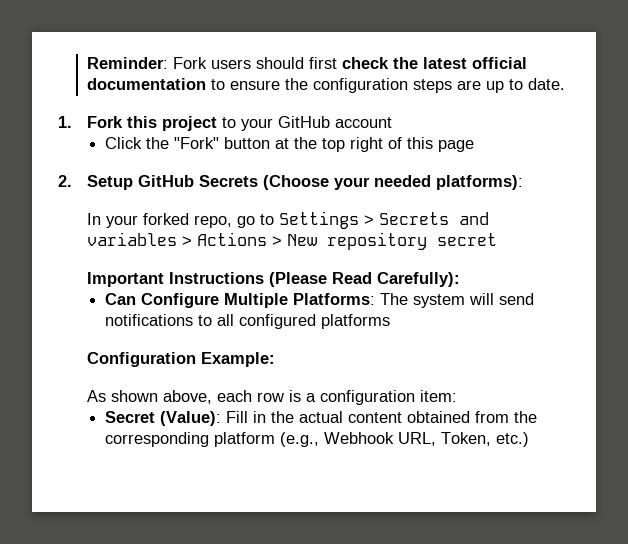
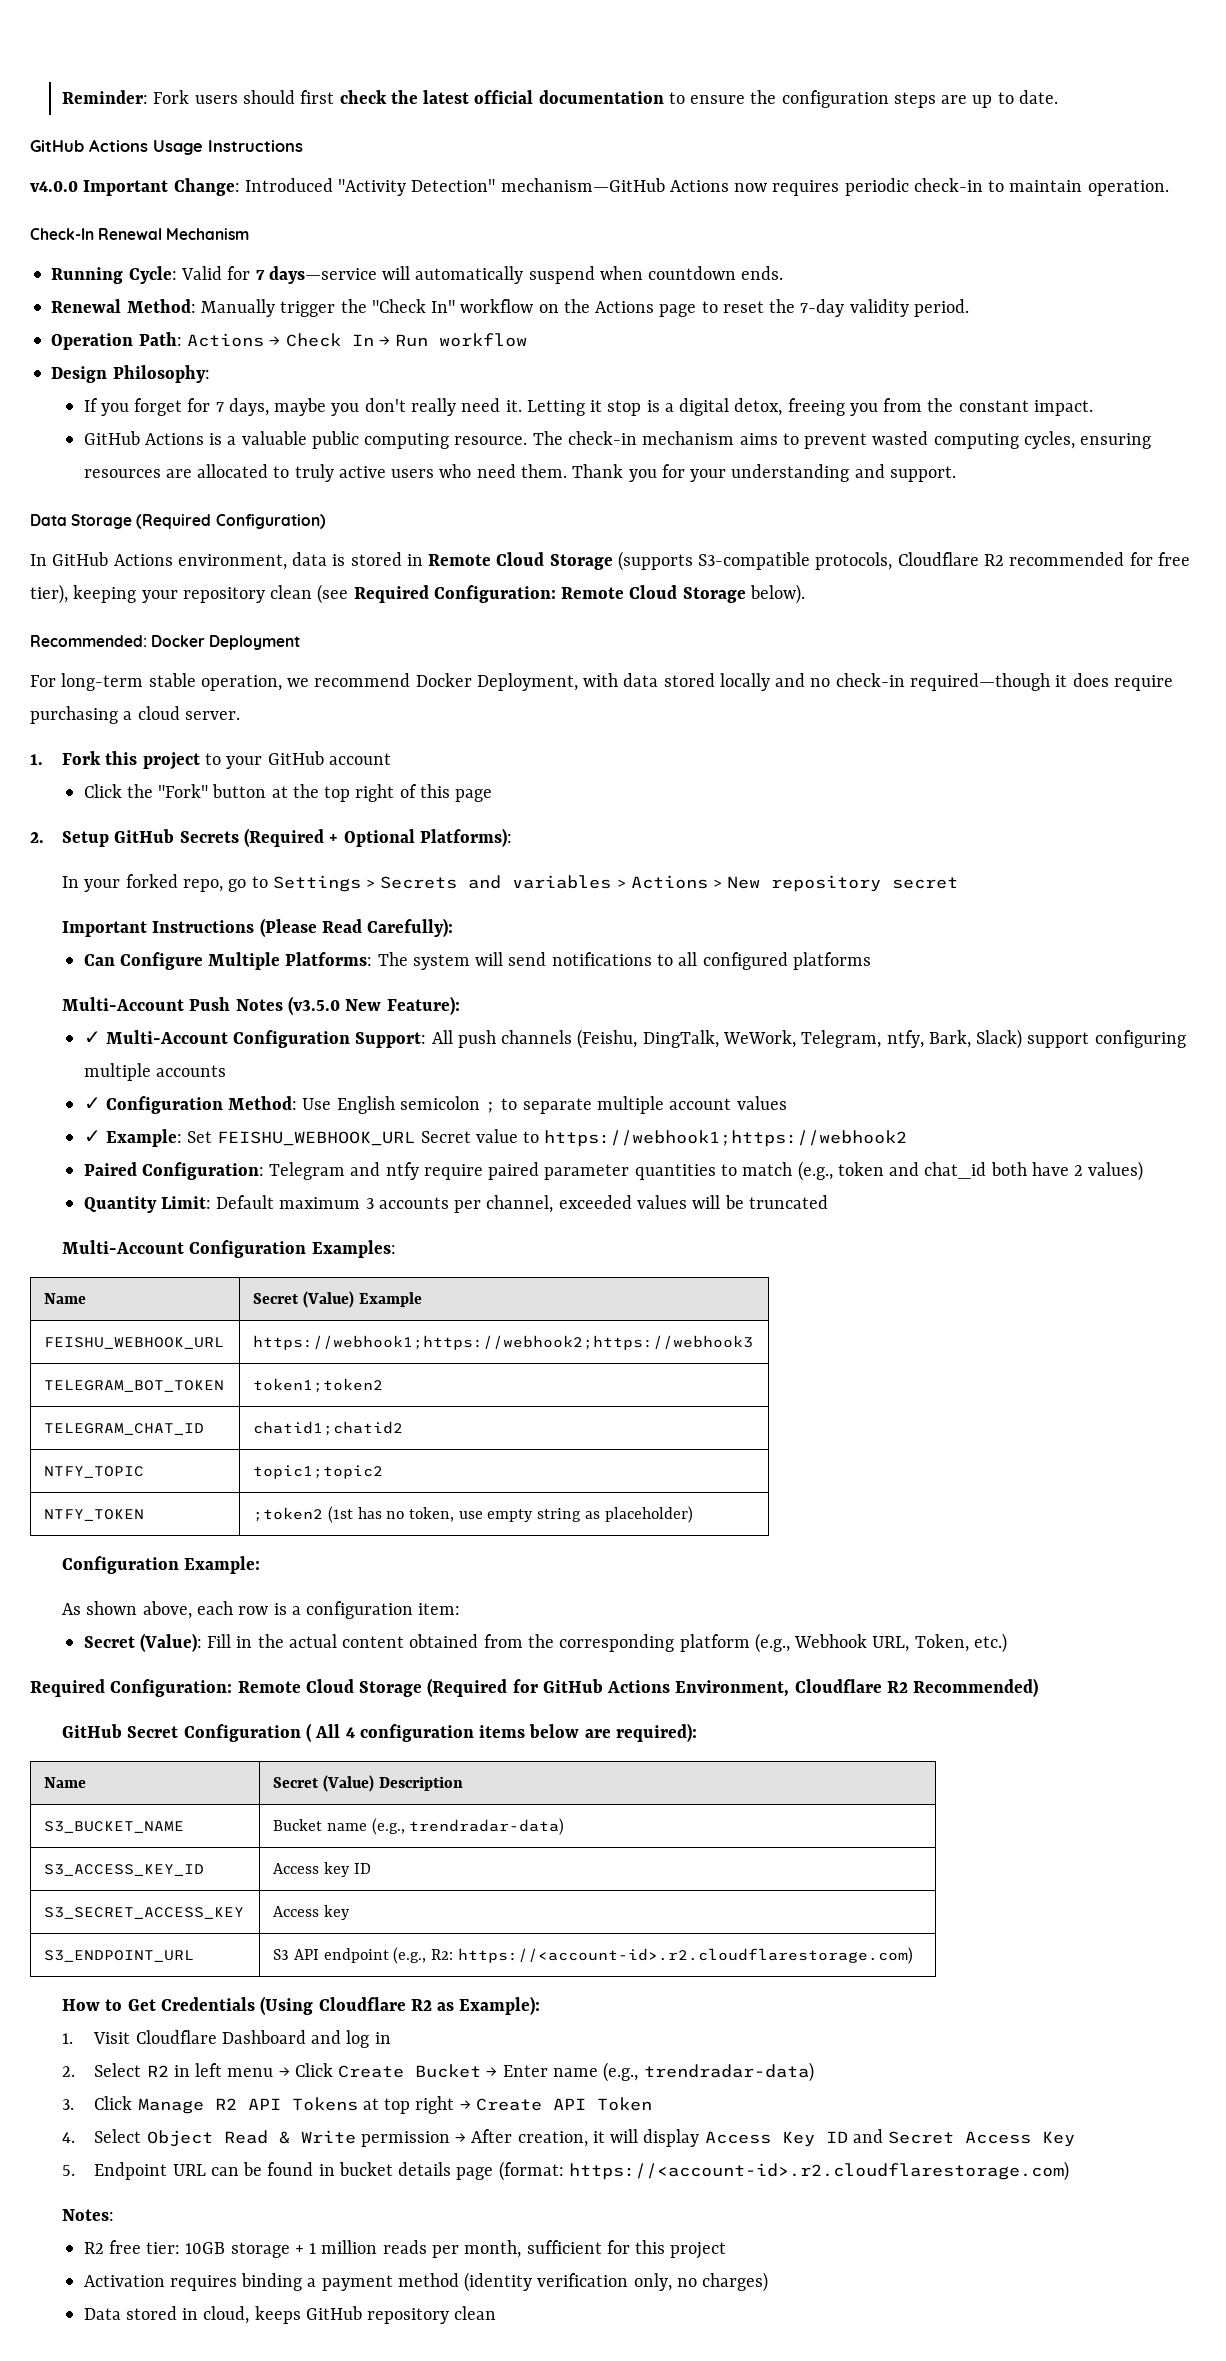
(566, 84) none -> [30,139,303,155] [30,178,1169,196] [30,228,250,240] [51,266,784,284] [51,299,969,317] [51,332,528,350] [51,365,210,383] [83,398,1093,416] [83,431,1152,449] [83,464,956,482] [30,514,326,529] [30,551,1190,571] [30,584,805,604] [30,635,301,650] [30,673,1173,691] [30,706,240,724] // GitHub Actions Usage Instructions // v4.0.0 Important Change: Introduced "Activity Detection" mechanism—GitHub Actions now requires periodic check-in to maintain operation. // Check-In Renewal Mechanism // Running Cycle: Valid for 7 days—service will automatically suspend when countdown ends. // Renewal Method: Manually trigger the "Check In" workflow on the Actions page to reset the 7-day validity period. // Operation Path: Actions → Check In → Run workflow // Design Philosophy: // If you forget for 7 days, maybe you don't really need it. Letting it stop is a digital detox, freeing you from the constant impact. // GitHub Actions is a valuable public computing resource. The check-in mechanism aims to prevent wasted computing cycles, ensuring resources are allocated to truly active users who need them. Thank you for your understanding and support. // Data Storage (Required Configuration) // In GitHub Actions environment, data is stored in Remote Cloud Storage (supports S3-compatible protocols, Cloudflare R2 recommended for free tier), keeping your repository clean (see Required Configuration: Remote Cloud Storage below). // Recommended: Docker Deployment // For long-term stable operation, we recommend Docker Deployment, with data stored locally and no check-in required—though it does require purchasing a cloud server.
[263,175,524,190] (Choose your needed platforms): -> [243,828,512,847] (Required + Optional Platforms):
(391, 321) none -> [62,996,460,1015] [83,1029,1186,1049] [83,1063,226,1081] [83,1096,787,1114] [83,1129,908,1147] [83,1161,1144,1181] [83,1195,828,1213] [62,1240,396,1258] [44,1293,87,1304] [253,1291,422,1308] [44,1337,225,1349] [253,1335,754,1350] [44,1380,225,1392] [253,1378,384,1393] [44,1423,205,1435] [253,1421,404,1436] [44,1466,145,1478] [253,1465,384,1479] [44,1509,145,1521] [253,1506,693,1523] // Multi-Account Push Notes (v3.5.0 New Feature): // ✓ Multi-Account Configuration Support: All push channels (Feishu, DingTalk, WeWork, Telegram, ntfy, Bark, Slack) support configuring multiple accounts // ✓ Configuration Method: Use English semicolon ; to separate multiple account values // ✓ Example: Set FEISHU_WEBHOOK_URL Secret value to https://webhook1;https://webhook2 // Paired Configuration: Telegram and ntfy require paired parameter quantities to match (e.g., token and chat_id both have 2 values) // Quantity Limit: Default maximum 3 accounts per channel, exceeded values will be truncated // Multi-Account Configuration Examples: // Name | Secret (Value) Example // FEISHU_WEBHOOK_URL | https://webhook1;https://webhook2;https://webhook3 // TELEGRAM_BOT_TOKEN | token1;token2 // TELEGRAM_CHAT_ID | chatid1;chatid2 // NTFY_TOPIC | topic1;topic2 // NTFY_TOKEN | ;token2 (1st has no token, use empty string as placeholder)
(530, 439) none -> [30,1678,1039,1697] [62,1723,697,1742] [44,1777,87,1788] [273,1775,463,1792] [44,1821,185,1833] [273,1818,565,1835] [44,1864,205,1876] [273,1862,371,1877] [44,1907,245,1919] [273,1905,350,1920] [44,1950,195,1962] [273,1947,913,1964] [62,1996,541,2015] [62,2030,391,2048] [62,2062,814,2082] [62,2096,652,2114] [62,2129,1076,2147] [62,2161,1069,2181] [62,2209,115,2221] [83,2240,727,2259] [83,2272,769,2292] [83,2306,497,2324] // Required Configuration: Remote Cloud Storage (Required for GitHub Actions Environment, Cloudflare R2 Recommended) // GitHub Secret Configuration ( All 4 configuration items below are required): // Name | Secret (Value) Description // S3_BUCKET_NAME | Bucket name (e.g., trendradar-data) // S3_ACCESS_KEY_ID | Access key ID // S3_SECRET_ACCESS_KEY | Access key // S3_ENDPOINT_URL | S3 API endpoint (e.g., R2: https://<account-id>.r2.cloudflarestorage.com) // How to Get Credentials (Using Cloudflare R2 as Example): // 1. Visit Cloudflare Dashboard and log in // 2. Select R2 in left menu → Click Create Bucket → Enter name (e.g., trendradar-data) // 3. Click Manage R2 API Tokens at top right → Create API Token // 4. Select Object Read & Write permission → After creation, it will display Access Key ID and Secret Access Key // 5. Endpoint URL can be found in bucket details page (format: https://<account-id>.r2.cloudflarestorage.com) // Notes: // R2 free tier: 10GB storage + 1 million reads per month, sufficient for this project // Activation requires binding a payment method (identity verification only, no charges) // Data stored in cloud, keeps GitHub repository clean

